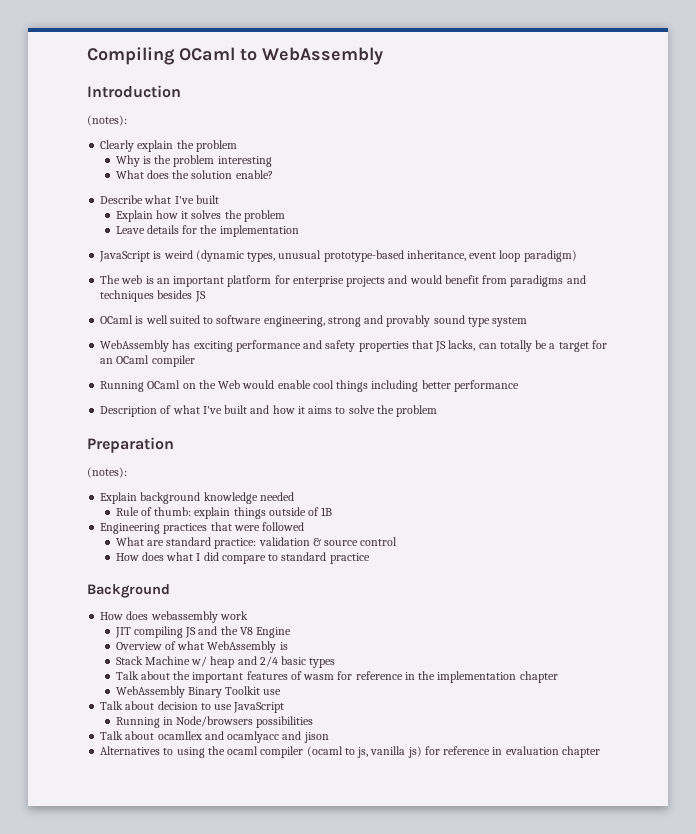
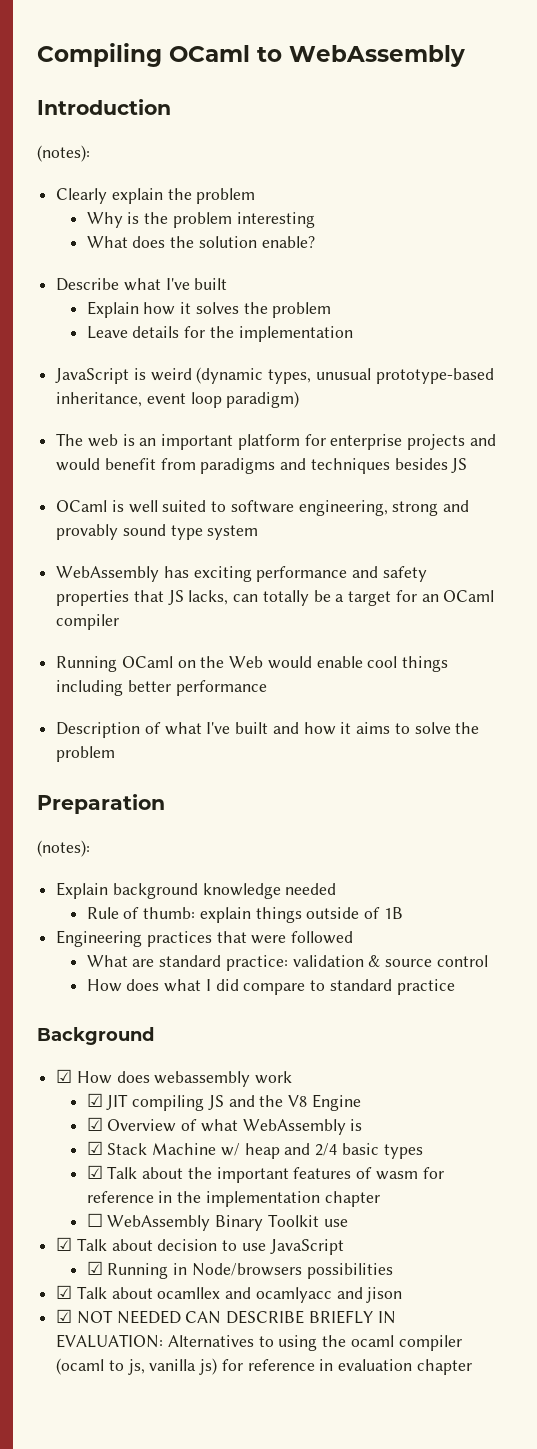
(170, 591) none -> [56,1069,73,1083] ☑
(248, 615) none -> [86,1093,103,1107] ☑
(292, 632) none -> [86,1117,103,1131] ☑
(288, 646) none -> [86,1141,103,1155] ☑
(336, 663) none -> [86,1165,103,1179] ☑
(558, 677) none -> [86,1213,103,1227] ☐
(282, 692) none -> [56,1237,73,1251] ☑
(285, 707) none -> [86,1261,103,1275] ☑
(314, 722) none -> [56,1285,73,1299] ☑
(329, 737) none -> [56,1309,396,1324] [56,1334,164,1348] ☑ NOT NEEDED CAN DESCRIBE BRIEFLY IN EVALUATION:

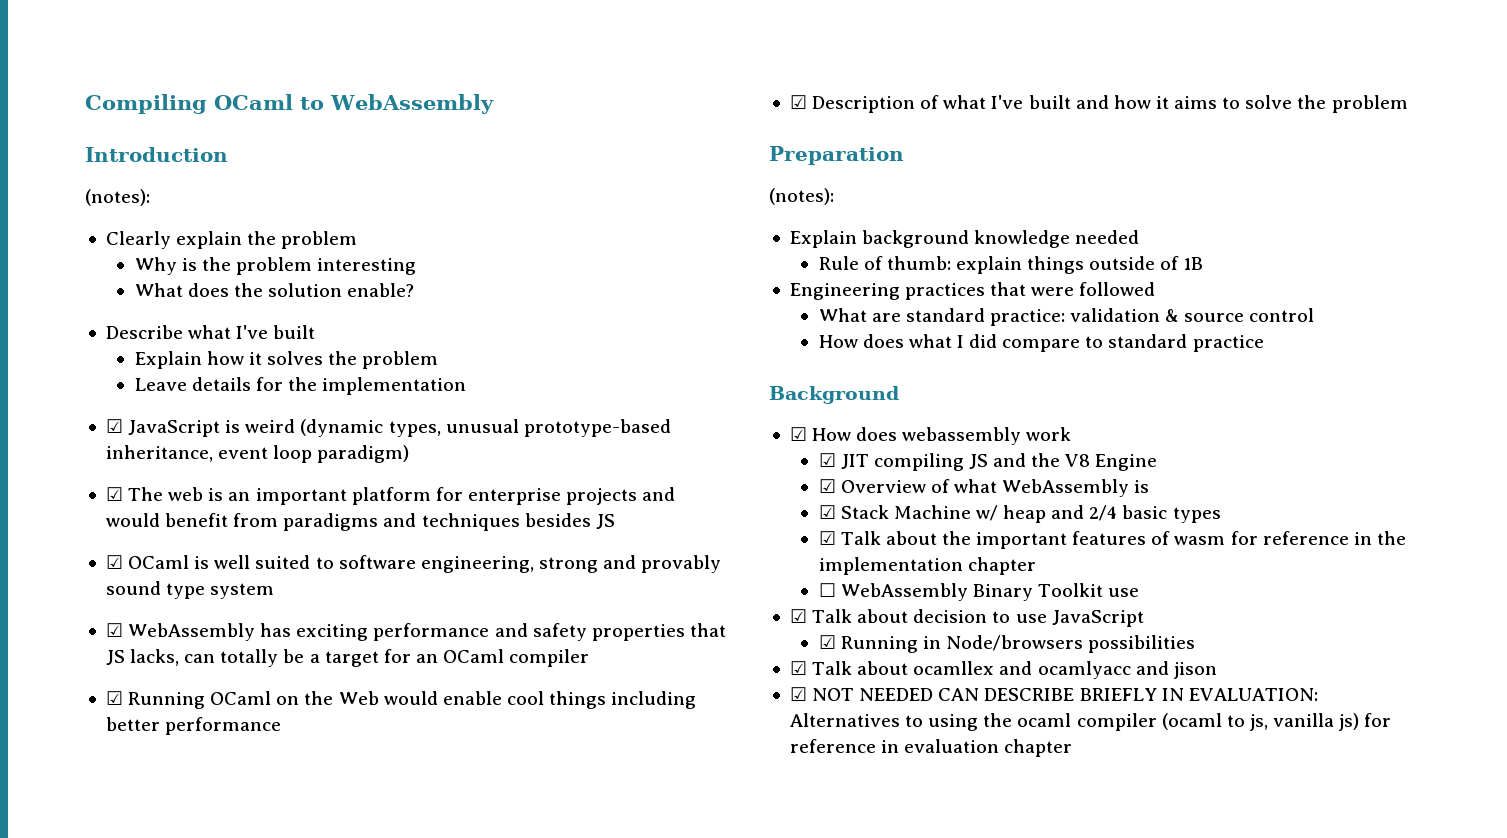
(353, 334) none -> [105,419,123,433] ☑
(300, 399) none -> [105,487,123,501] ☑
(468, 465) none -> [105,555,123,569] ☑
(259, 532) none -> [105,623,123,637] ☑
(120, 622) none -> [105,691,123,705] ☑
(267, 688) none -> [789,95,807,109] ☑

